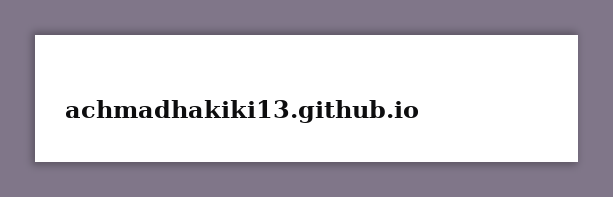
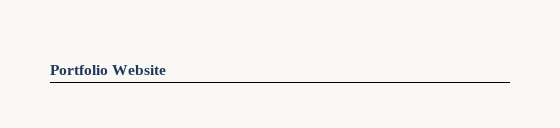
[65,100,419,123] achmadhakiki13.github.io -> [50,65,167,75] Portfolio Website

